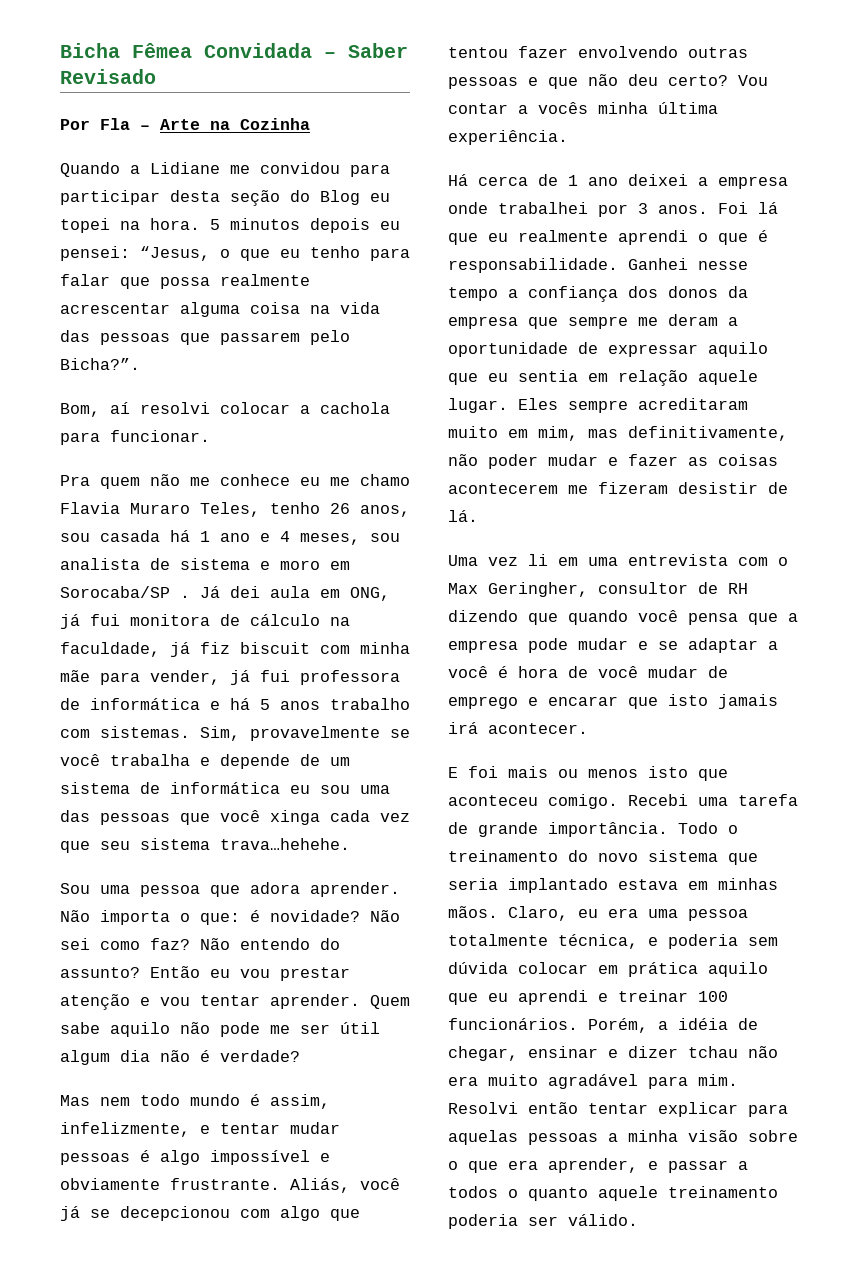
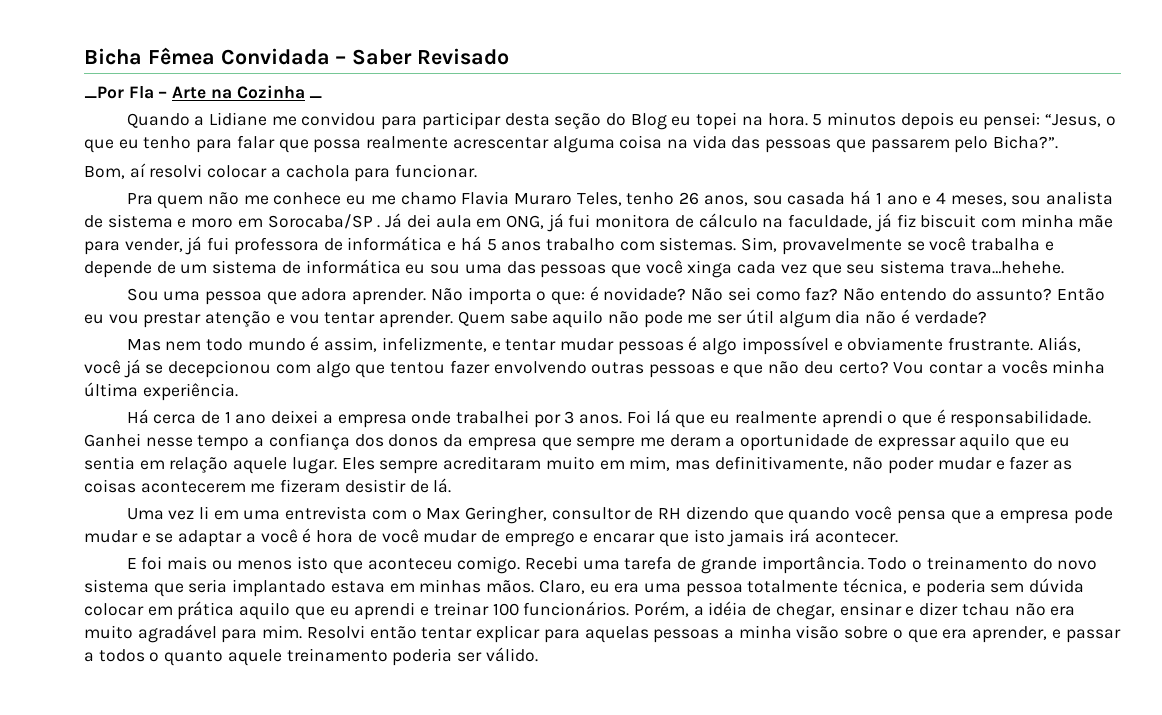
[60,119,90,130] Por -> [84,86,124,99] _Por
(310, 124) none -> [309,96,323,98] _

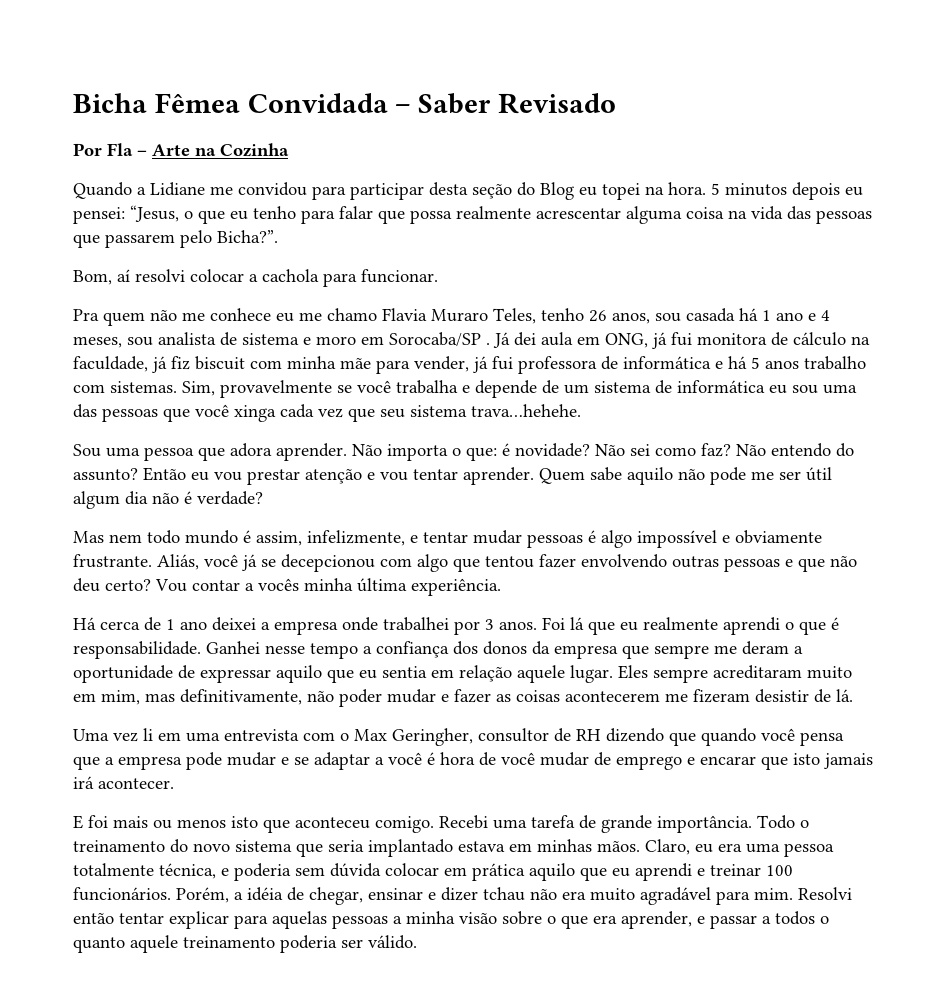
[84,86,124,99] _Por -> [73,143,102,156] Por
[309,96,323,98] _ -> (289, 150) none

